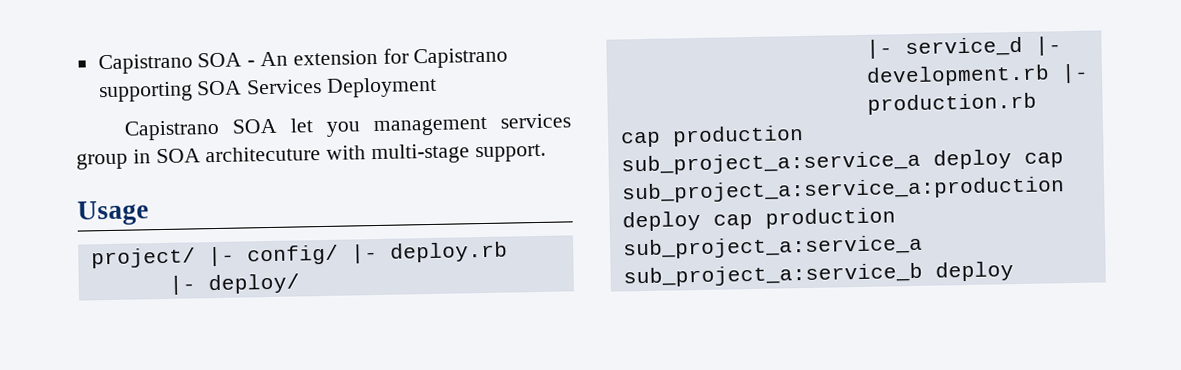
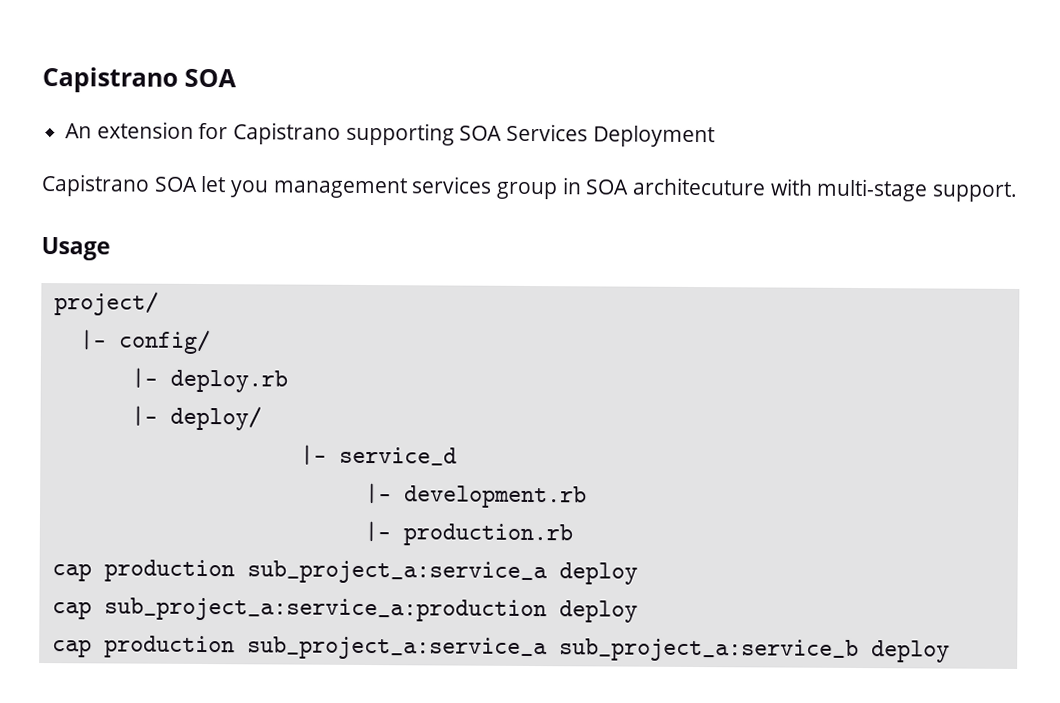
[97,52,256,75] Capistrano SOA - -> [42,67,237,93] Capistrano SOA //
(196, 258) none -> (159, 303) //
(339, 255) none -> (211, 342) //
(1023, 47) none -> (457, 456) //
(1050, 75) none -> (587, 497) //
(1012, 159) none -> (638, 573) //
(701, 221) none -> (638, 611) //

